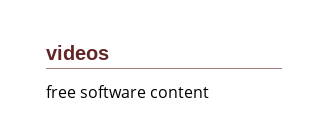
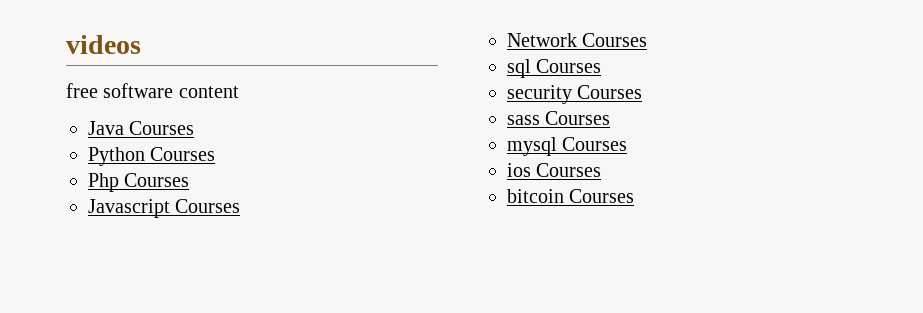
(210, 92) none -> [88,121,195,135] [88,147,216,166] [88,173,190,192] [88,199,241,218] [507,33,648,47] [507,59,602,78] [507,85,643,104] [507,111,611,125] [507,137,628,156] [507,163,602,177] [507,189,635,203] // Java Courses // Python Courses // Php Courses // Javascript Courses // Network Courses // sql Courses // security Courses // sass Courses // mysql Courses // ios Courses // bitcoin Courses

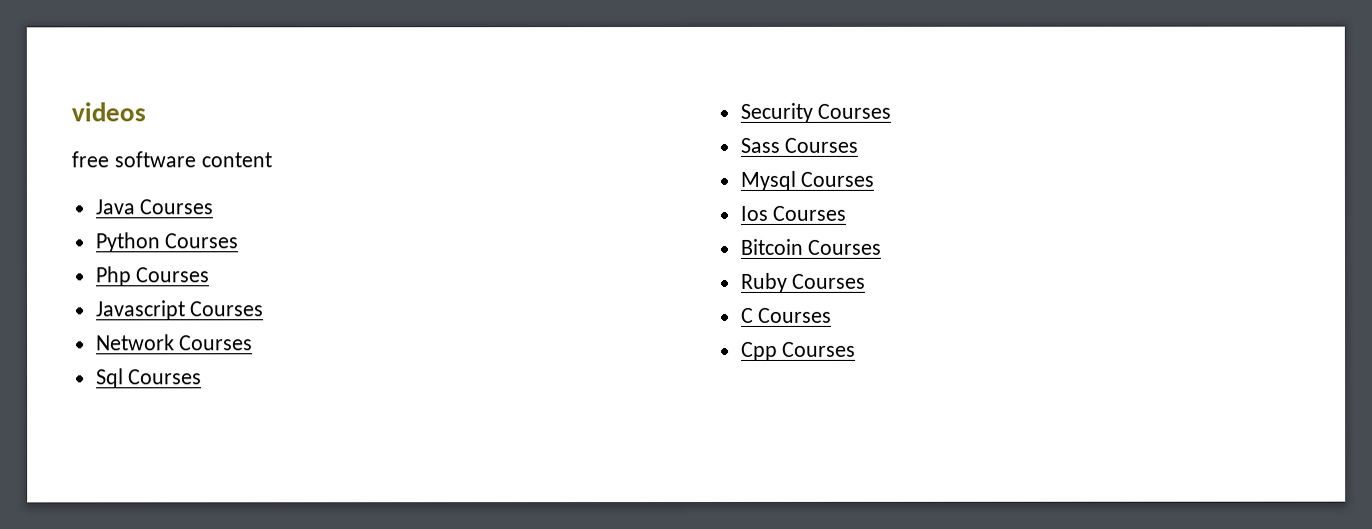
[507,59,602,78] [507,85,643,104] [507,111,611,125] [507,137,628,156] [507,163,602,177] [507,189,635,203] sql Courses // security Courses // sass Courses // mysql Courses // ios Courses // bitcoin Courses -> [95,368,203,389] [739,102,892,123] [739,137,859,153] [739,170,875,191] [739,205,847,221] [739,238,882,255] [740,272,867,293] [740,307,833,323] [740,341,857,361] Sql Courses // Security Courses // Sass Courses // Mysql Courses // Ios Courses // Bitcoin Courses // Ruby Courses // C Courses // Cpp Courses

